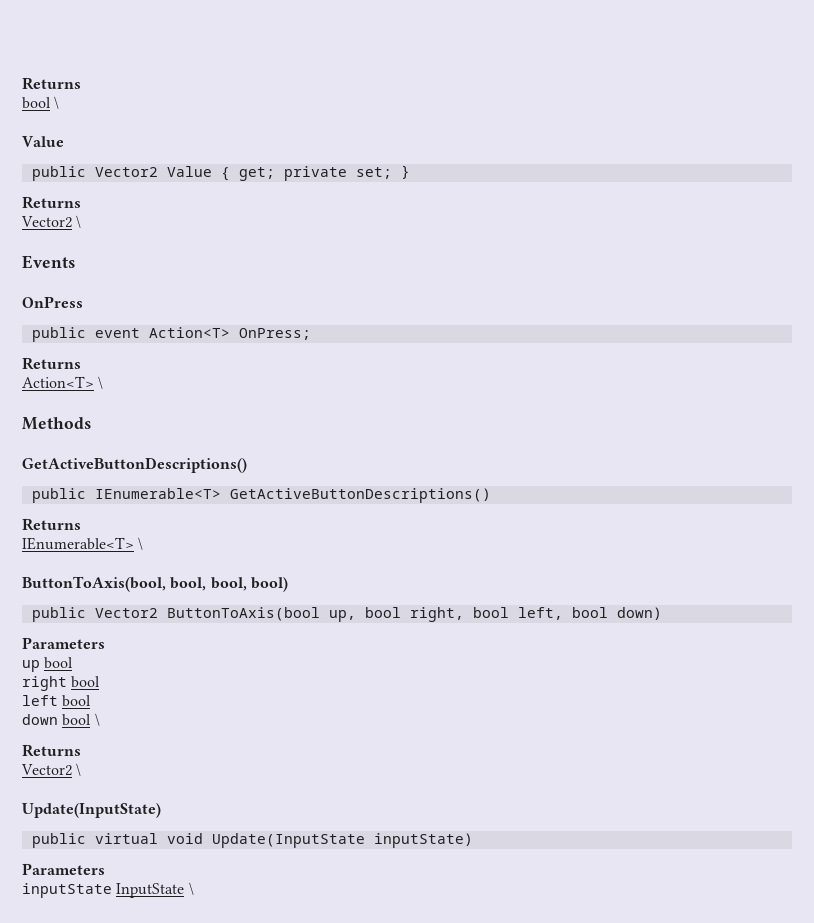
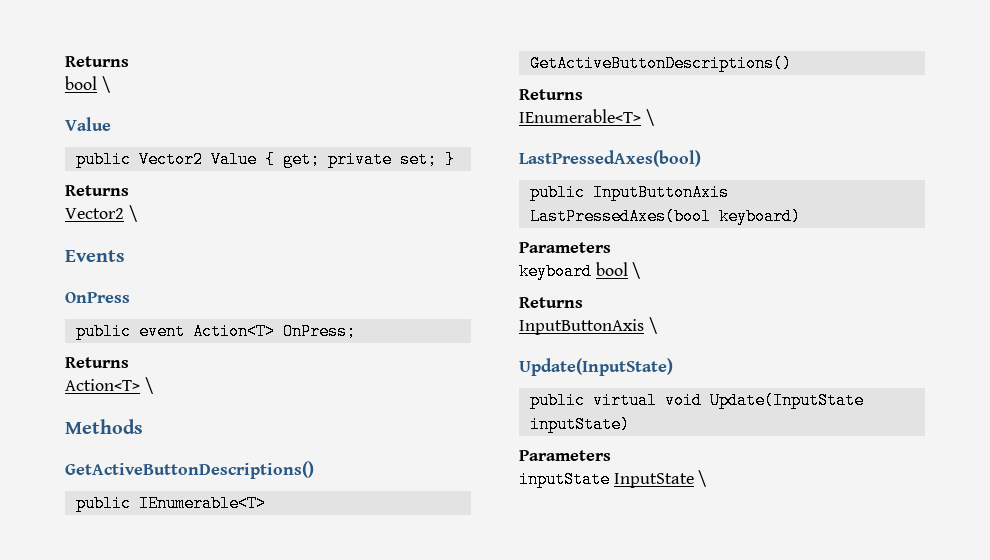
[22,576,288,592] [31,607,662,622] [22,637,105,649] [22,657,74,672] [22,676,101,691] [22,695,92,707] [22,714,58,725] ButtonToAxis(bool, bool, bool, bool) // public Vector2 ButtonToAxis(bool up, bool right, bool left, bool down) // Parameters // up bool // right bool // left bool // down -> [519,150,701,167] [529,184,729,201] [529,208,801,225] [519,242,611,253] [519,263,592,280] LastPressedAxes(bool) // public InputButtonAxis LastPressedAxes(bool keyboard) // Parameters // keyboard
[21,764,72,776] Vector2 -> [519,319,644,335] InputButtonAxis

